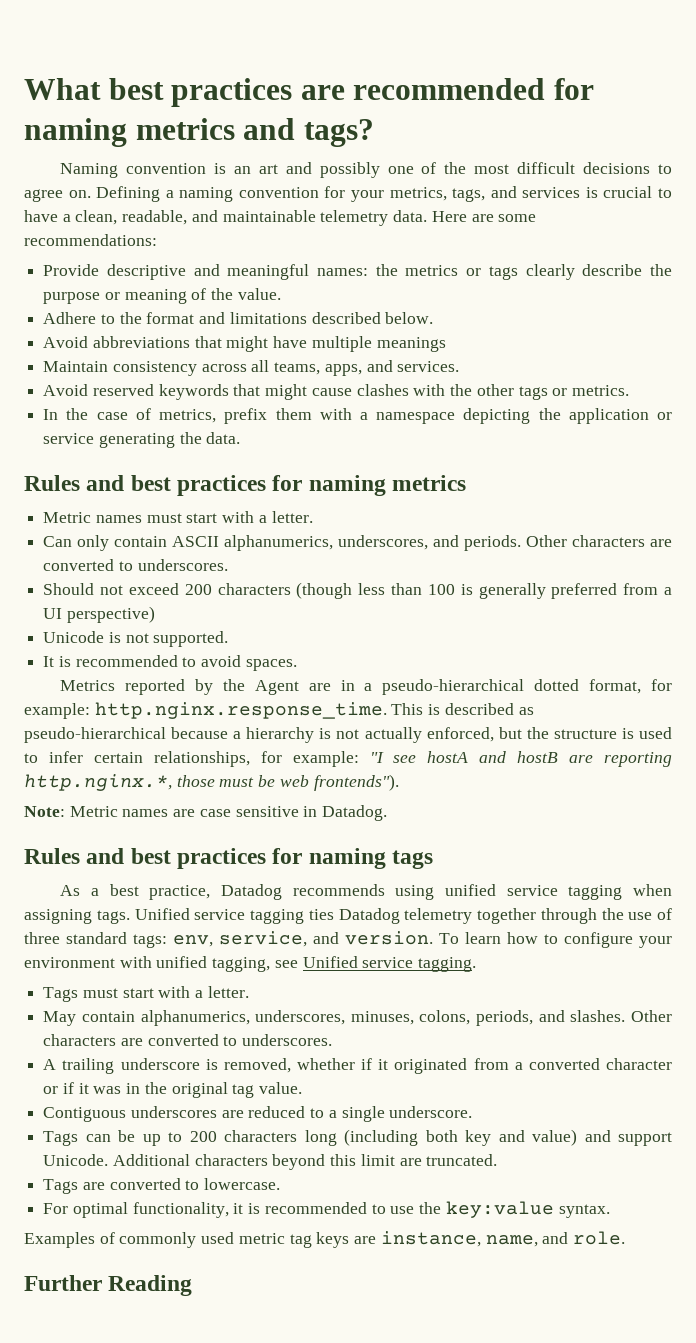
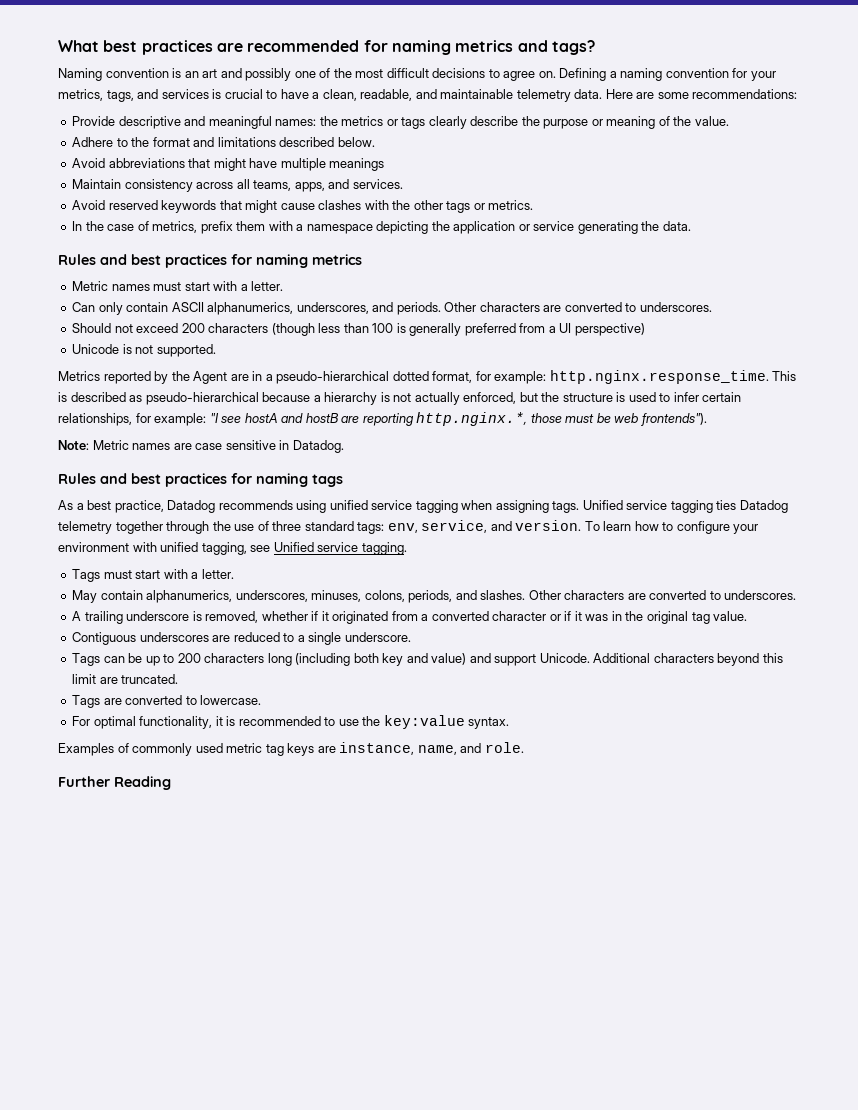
[43,655,297,671] // It is recommended to avoid spaces. -> (216, 350) none

